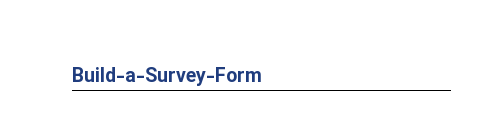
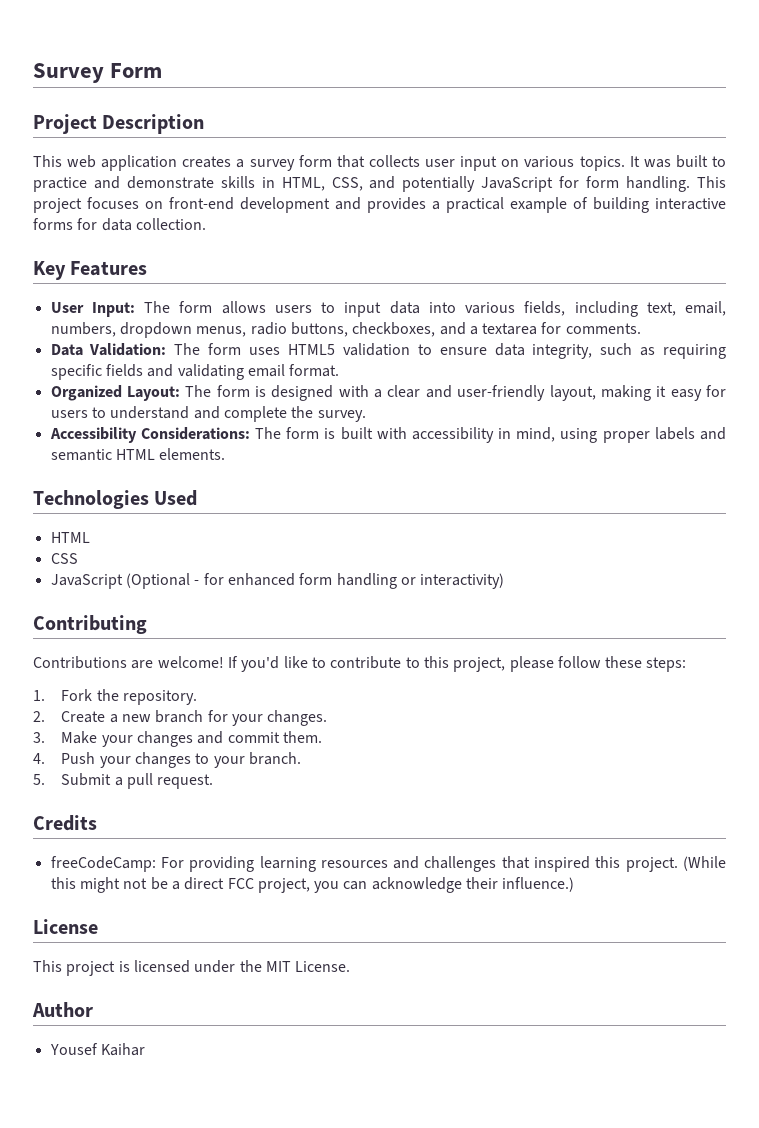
[72,67,262,86] Build-a-Survey-Form -> [33,63,163,83] [33,114,205,134] [33,155,727,171] [33,176,726,192] [33,197,726,213] [33,218,206,231] [33,261,148,280] [50,301,726,317] [50,322,641,338] [50,343,726,359] [50,364,340,380] [50,385,727,401] [50,406,366,422] [49,427,727,443] [50,448,226,461] [33,490,198,509] [50,532,90,543] [50,553,78,564] [50,573,505,589] [33,615,147,634] [33,656,687,672] [33,689,198,705] [33,710,328,726] [33,731,323,747] [33,752,302,768] [33,773,214,789] [33,815,97,831] [50,856,726,872] [50,877,575,893] [33,919,98,934] [33,960,351,976] [32,1002,93,1017] [49,1043,145,1056] Survey Form // Project Description // This web application creates a survey form that collects user input on various topics. It was built to practice and demonstrate skills in HTML, CSS, and potentially JavaScript for form handling. This project focuses on front-end development and provides a practical example of building interactive forms for data collection. // Key Features // User Input: The form allows users to input data into various fields, including text, email, numbers, dropdown menus, radio buttons, checkboxes, and a textarea for comments. // Data Validation: The form uses HTML5 validation to ensure data integrity, such as requiring specific fields and validating email format. // Organized Layout: The form is designed with a clear and user-friendly layout, making it easy for users to understand and complete the survey. // Accessibility Considerations: The form is built with accessibility in mind, using proper labels and semantic HTML elements. // Technologies Used // HTML // CSS // JavaScript (Optional - for enhanced form handling or interactivity) // Contributing // Contributions are welcome! If you'd like to contribute to this project, please follow these steps: // 1. Fork the repository. // 2. Create a new branch for your changes. // 3. Make your changes and commit them. // 4. Push your changes to your branch. // 5. Submit a pull request. // Credits // freeCodeCamp: For providing learning resources and challenges that inspired this project. (While this might not be a direct FCC project, you can acknowledge their influence.) // License // This project is licensed under the MIT License. // Author // Yousef Kaihar

